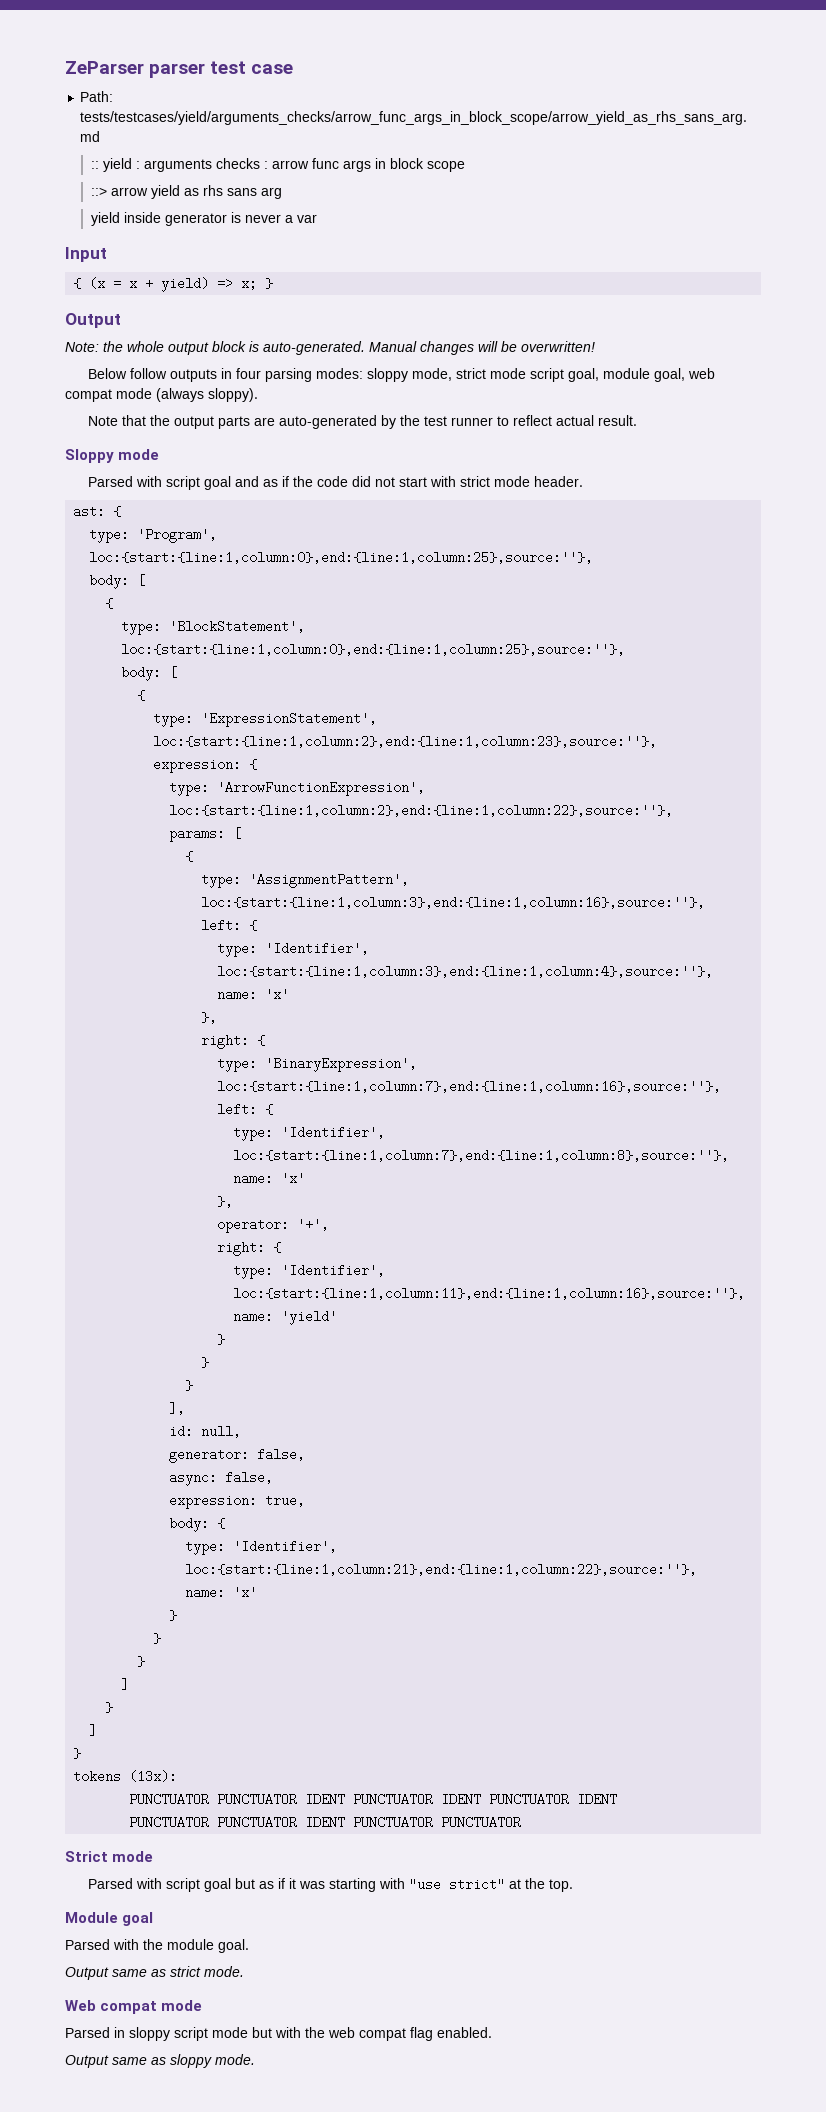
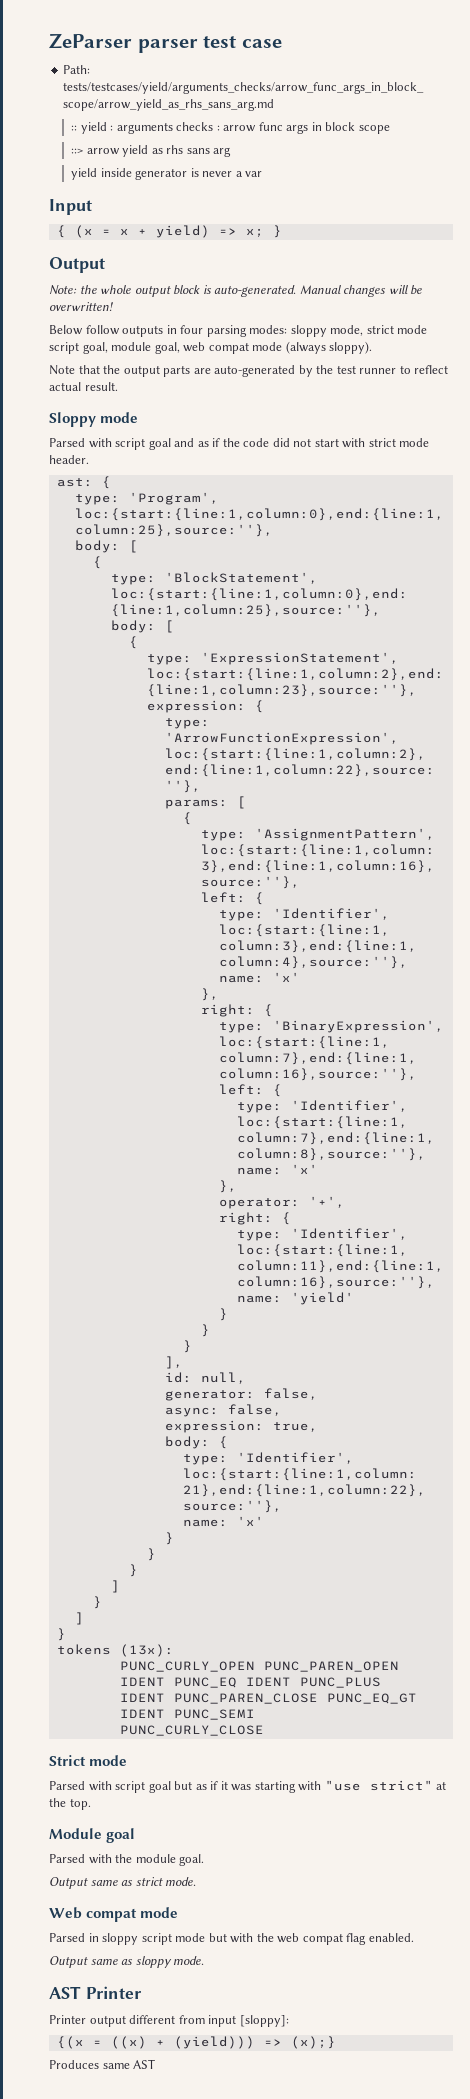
[129,1793,618,1806] [129,1816,522,1829] PUNCTUATOR PUNCTUATOR IDENT PUNCTUATOR IDENT PUNCTUATOR IDENT // PUNCTUATOR PUNCTUATOR IDENT PUNCTUATOR PUNCTUATOR -> [119,1661,399,1672] [119,1677,381,1688] [119,1693,417,1704] [119,1709,255,1720] [119,1725,264,1736] PUNC_CURLY_OPEN PUNC_PAREN_OPEN IDENT PUNC_EQ IDENT PUNC_PLUS // IDENT PUNC_PAREN_CLOSE PUNC_EQ_GT IDENT PUNC_SEMI // PUNC_CURLY_CLOSE
(255, 2059) none -> [49,1986,142,1999] [49,2015,289,2027] [56,2036,336,2049] [49,2059,156,2069] // AST Printer // Printer output different from input [sloppy]: // {(x = ((x) + (yield))) => (x);} // Produces same AST

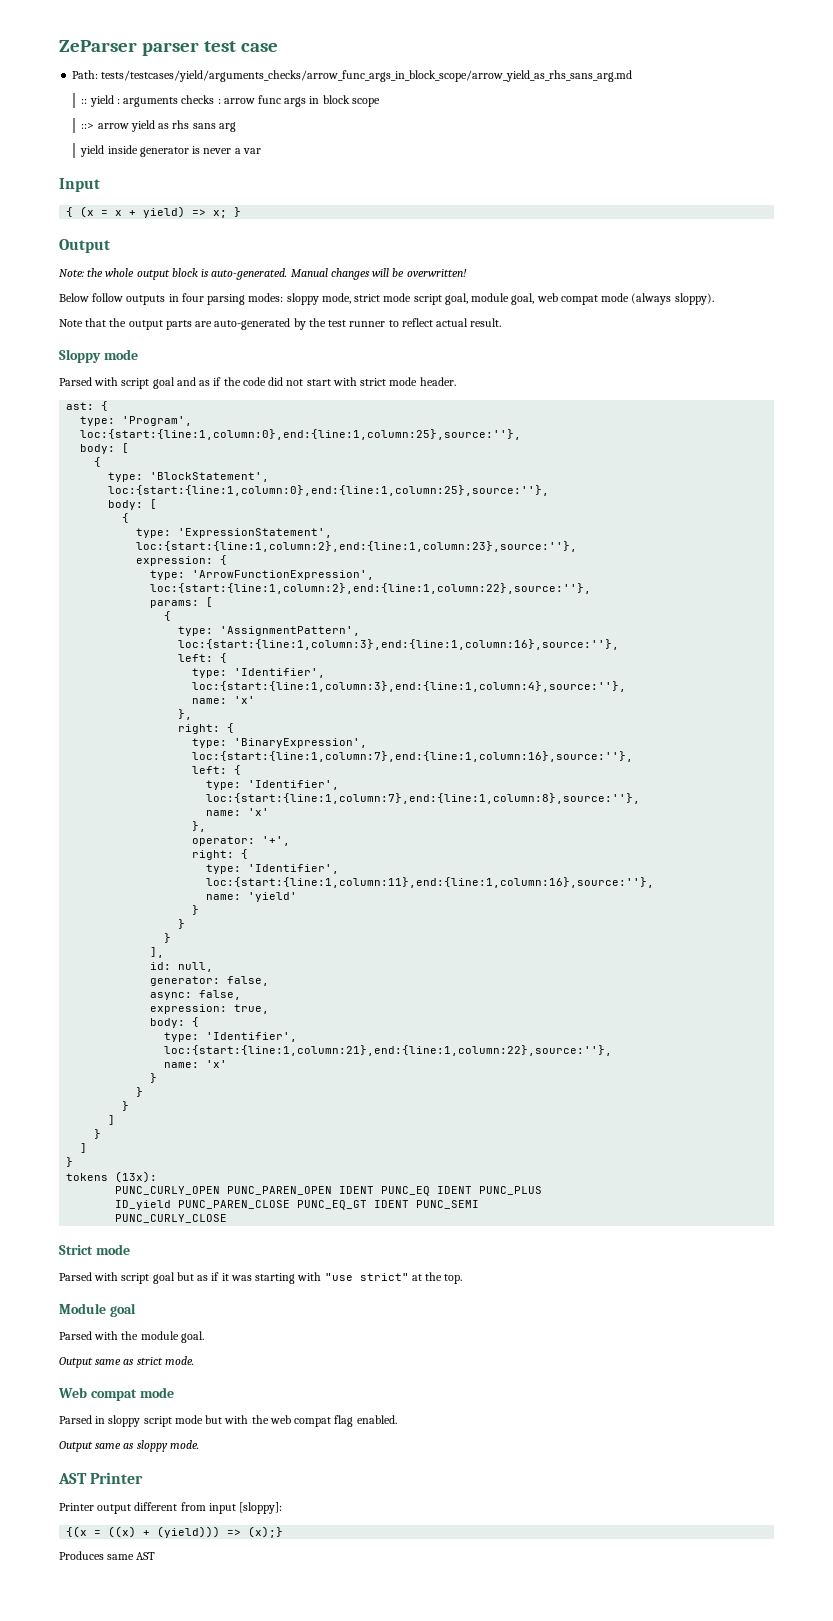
[119,1693,165,1702] IDENT -> [115,1200,172,1210] ID_yield

